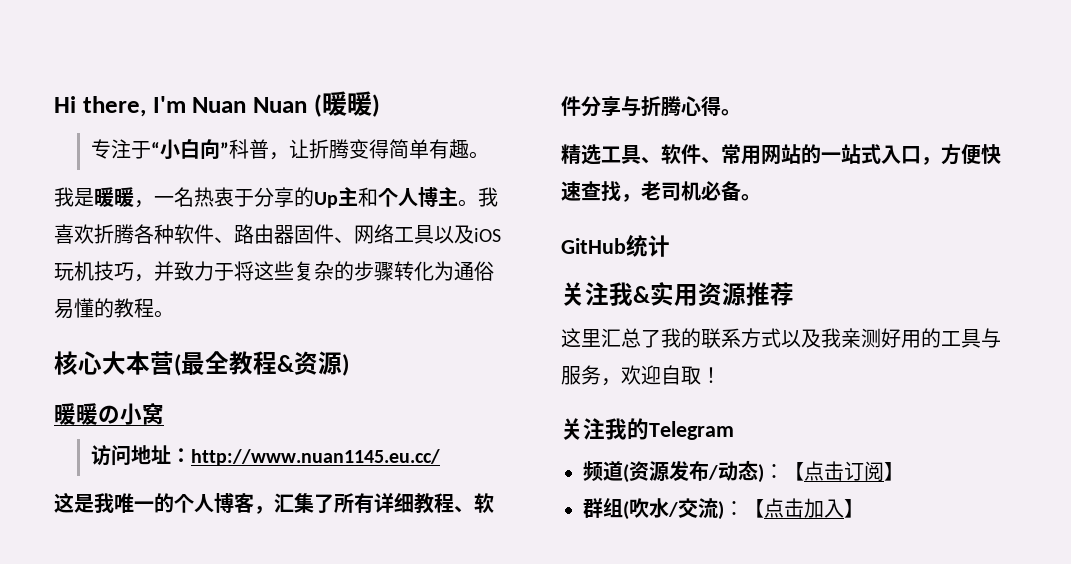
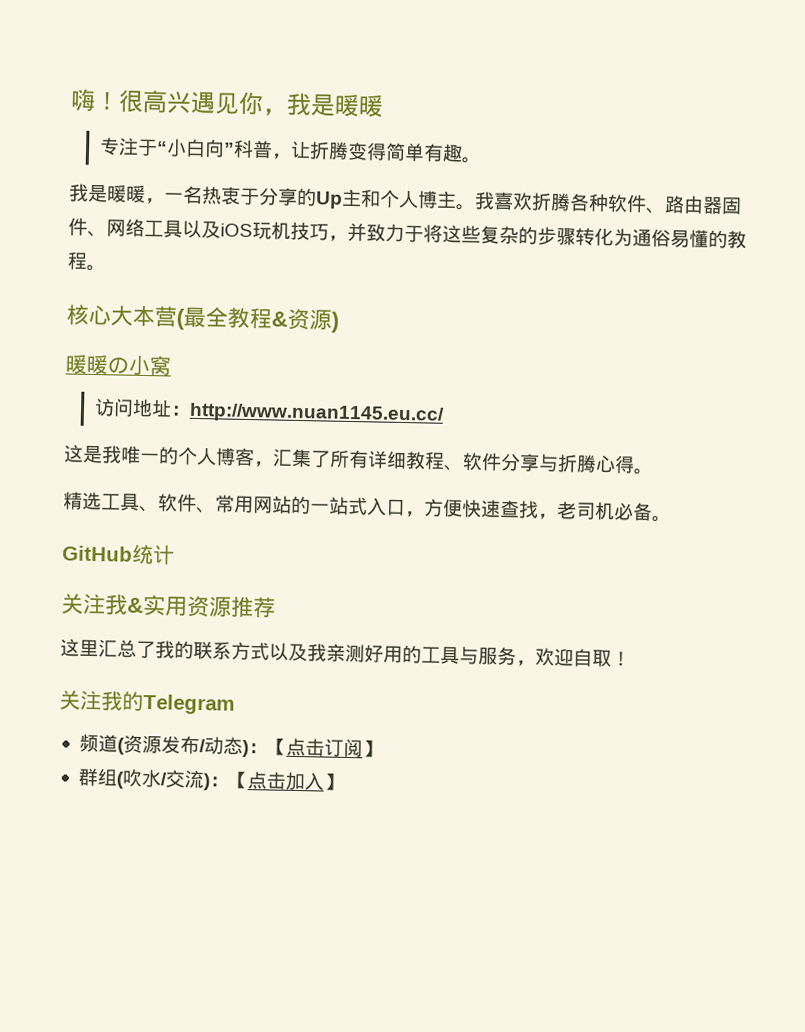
[54,91,380,117] Hi there, I'm Nuan Nuan (暖暖) -> [70,88,384,118] 嗨！很高兴遇见你，我是暖暖

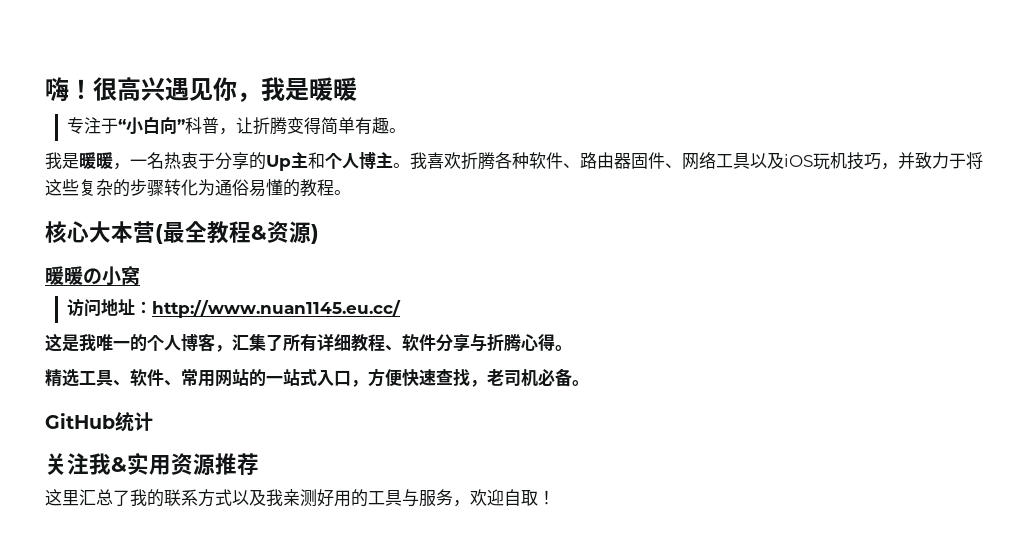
[59,689,235,715] [78,733,382,758] [77,767,344,791] // 关注我的Telegram // 频道(资源发布/动态)：【点击订阅】 // 群组(吹水/交流)：【点击加入】 -> (555, 497) none

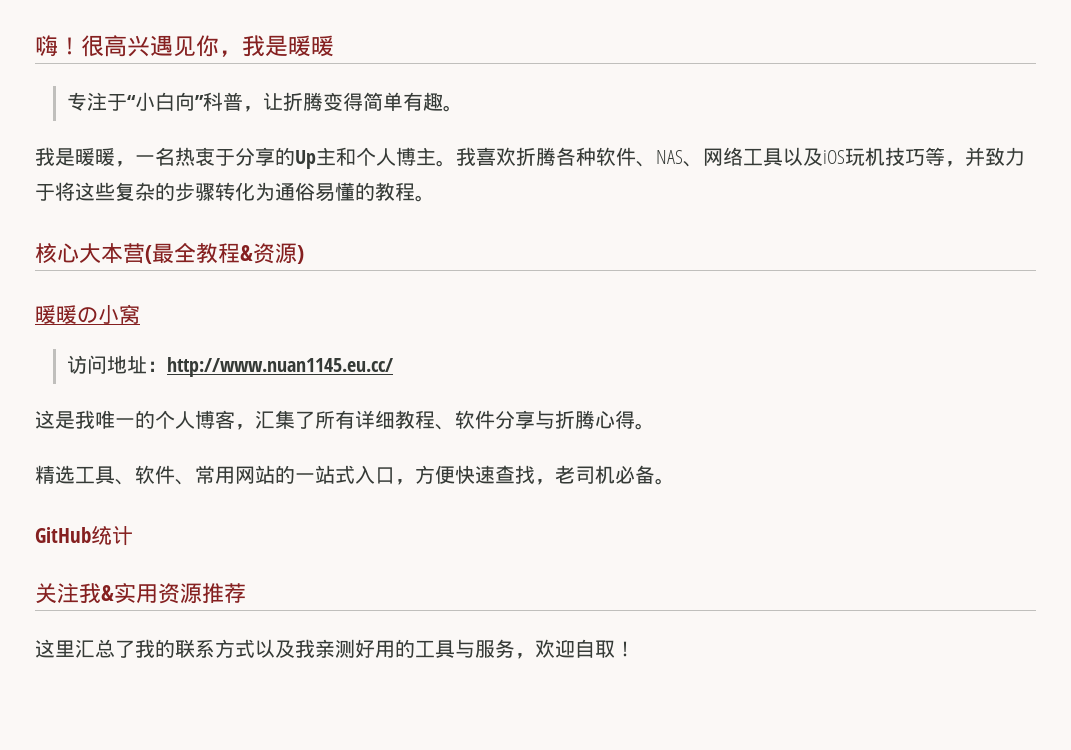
[580,152,665,169] 路由器固件 -> [656,150,683,164] NAS
(881, 161) none -> [925,147,945,166] 等

